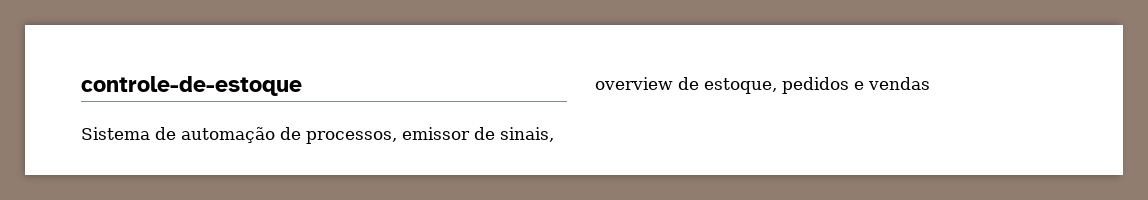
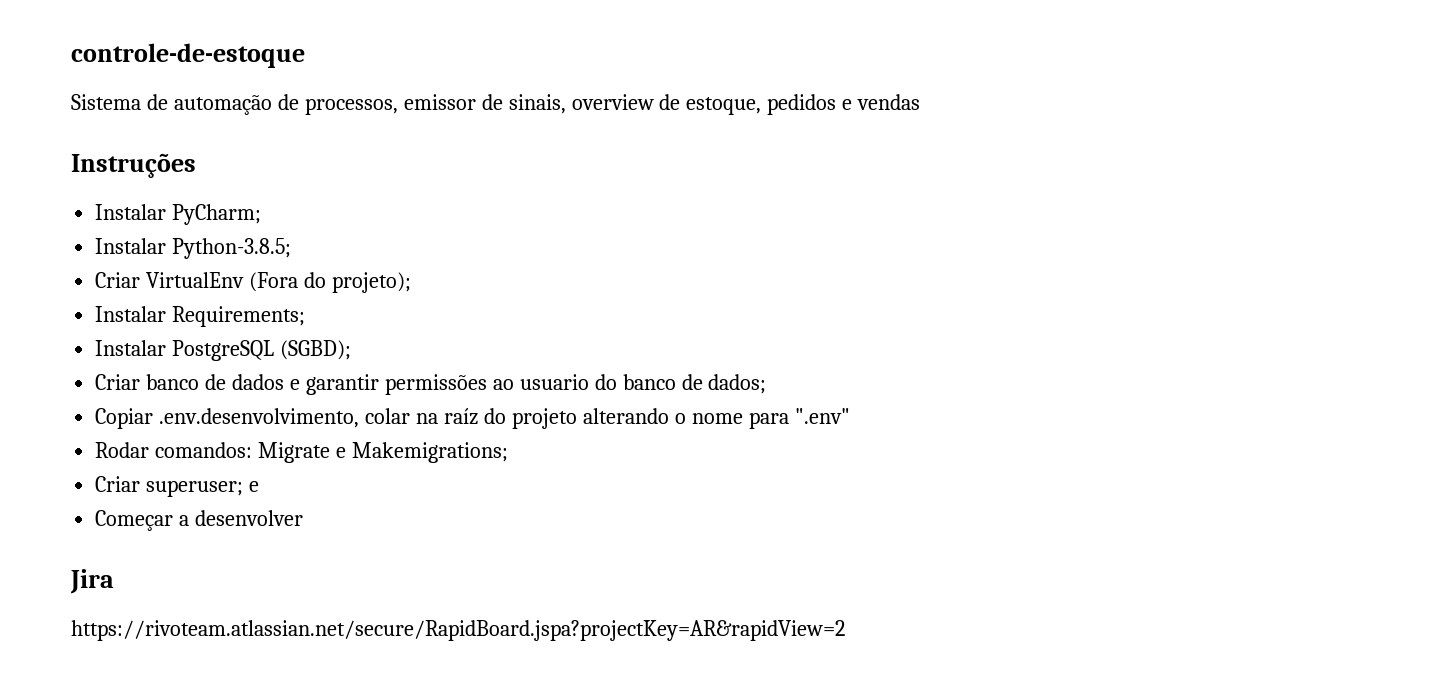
(930, 83) none -> [71,153,196,178] [95,204,262,225] [95,238,292,259] [95,272,411,293] [95,306,306,327] [95,340,352,361] [95,374,767,395] [95,408,850,429] [95,442,508,463] [95,476,260,497] [95,510,304,531] [70,569,114,594] [71,620,845,641] // Instruções // Instalar PyCharm; // Instalar Python-3.8.5; // Criar VirtualEnv (Fora do projeto); // Instalar Requirements; // Instalar PostgreSQL (SGBD); // Criar banco de dados e garantir permissões ao usuario do banco de dados; // Copiar .env.desenvolvimento, colar na raíz do projeto alterando o nome para ".env" // Rodar comandos: Migrate e Makemigrations; // Criar superuser; e // Começar a desenvolver // Jira // https://rivoteam.atlassian.net/secure/RapidBoard.jspa?projectKey=AR&rapidView=2

